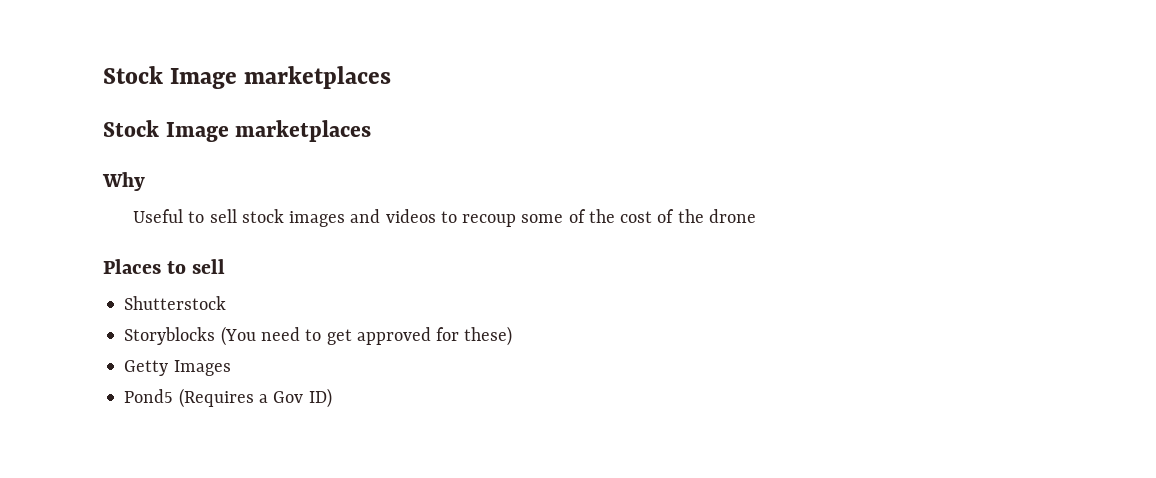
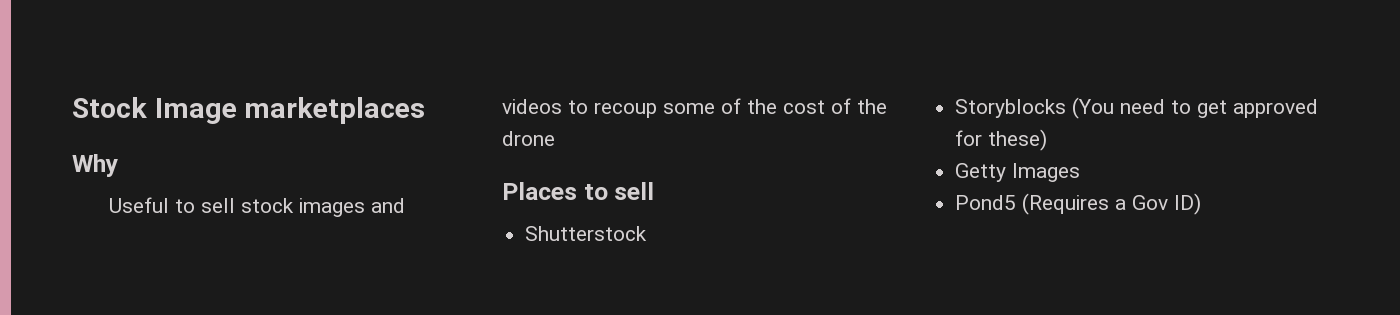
[103,66,392,89] [103,120,372,142] Stock Image marketplaces // Stock Image marketplaces -> [72,97,426,124] Stock Image marketplaces

